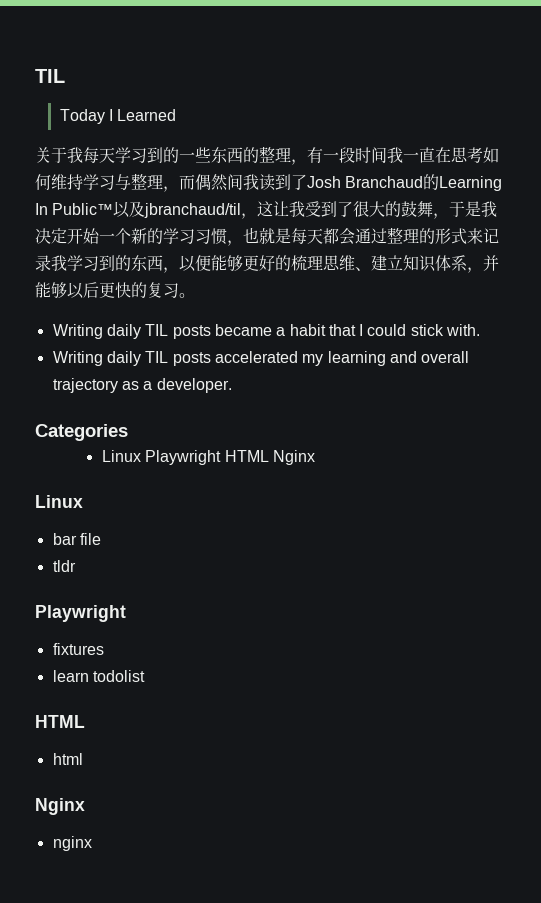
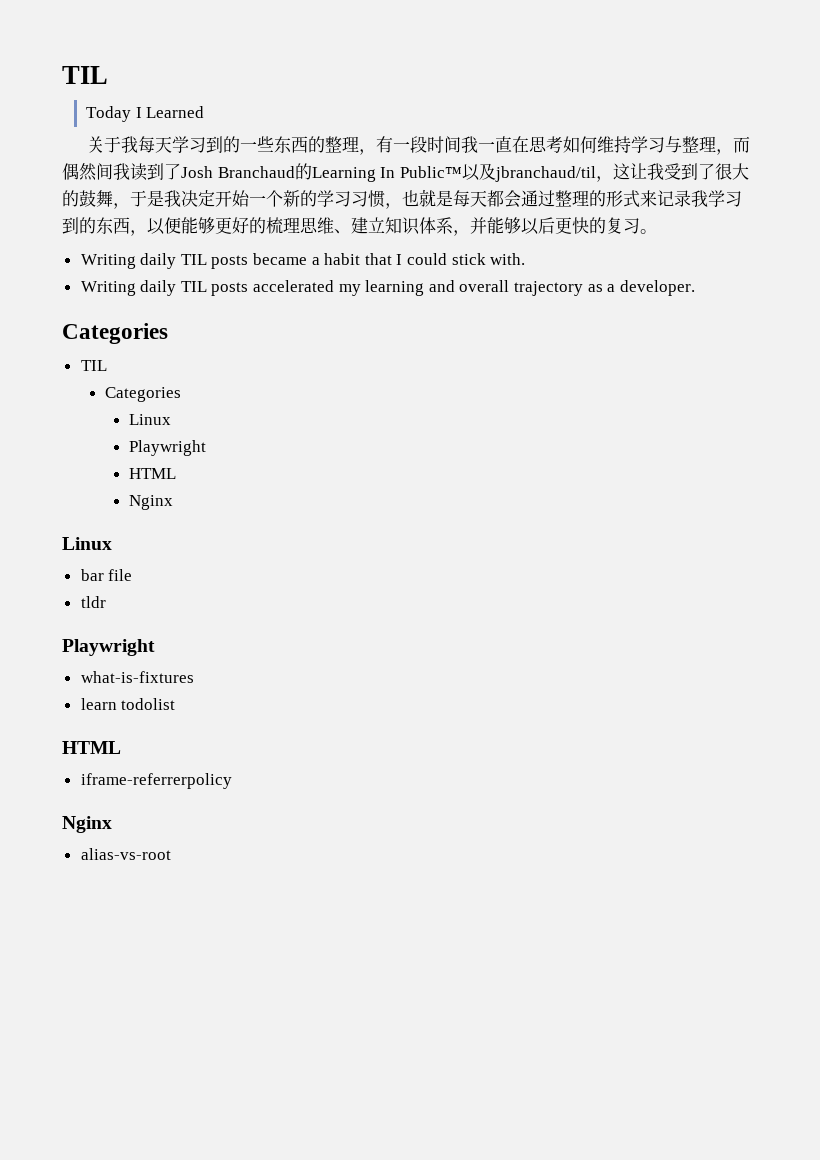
[101,450,269,465] // Linux Playwright HTML -> [80,360,107,371] [104,387,181,402] [129,414,172,425] [129,440,207,456] [129,468,177,479] // TIL // Categories // Linux // Playwright // HTML //
[52,643,104,655] fixtures -> [80,671,194,683] what-is-fixtures
[52,753,83,765] [35,798,85,815] [52,836,92,851] html // Nginx // nginx -> [80,773,232,789] [62,816,112,833] [80,848,171,860] iframe-referrerpolicy // Nginx // alias-vs-root

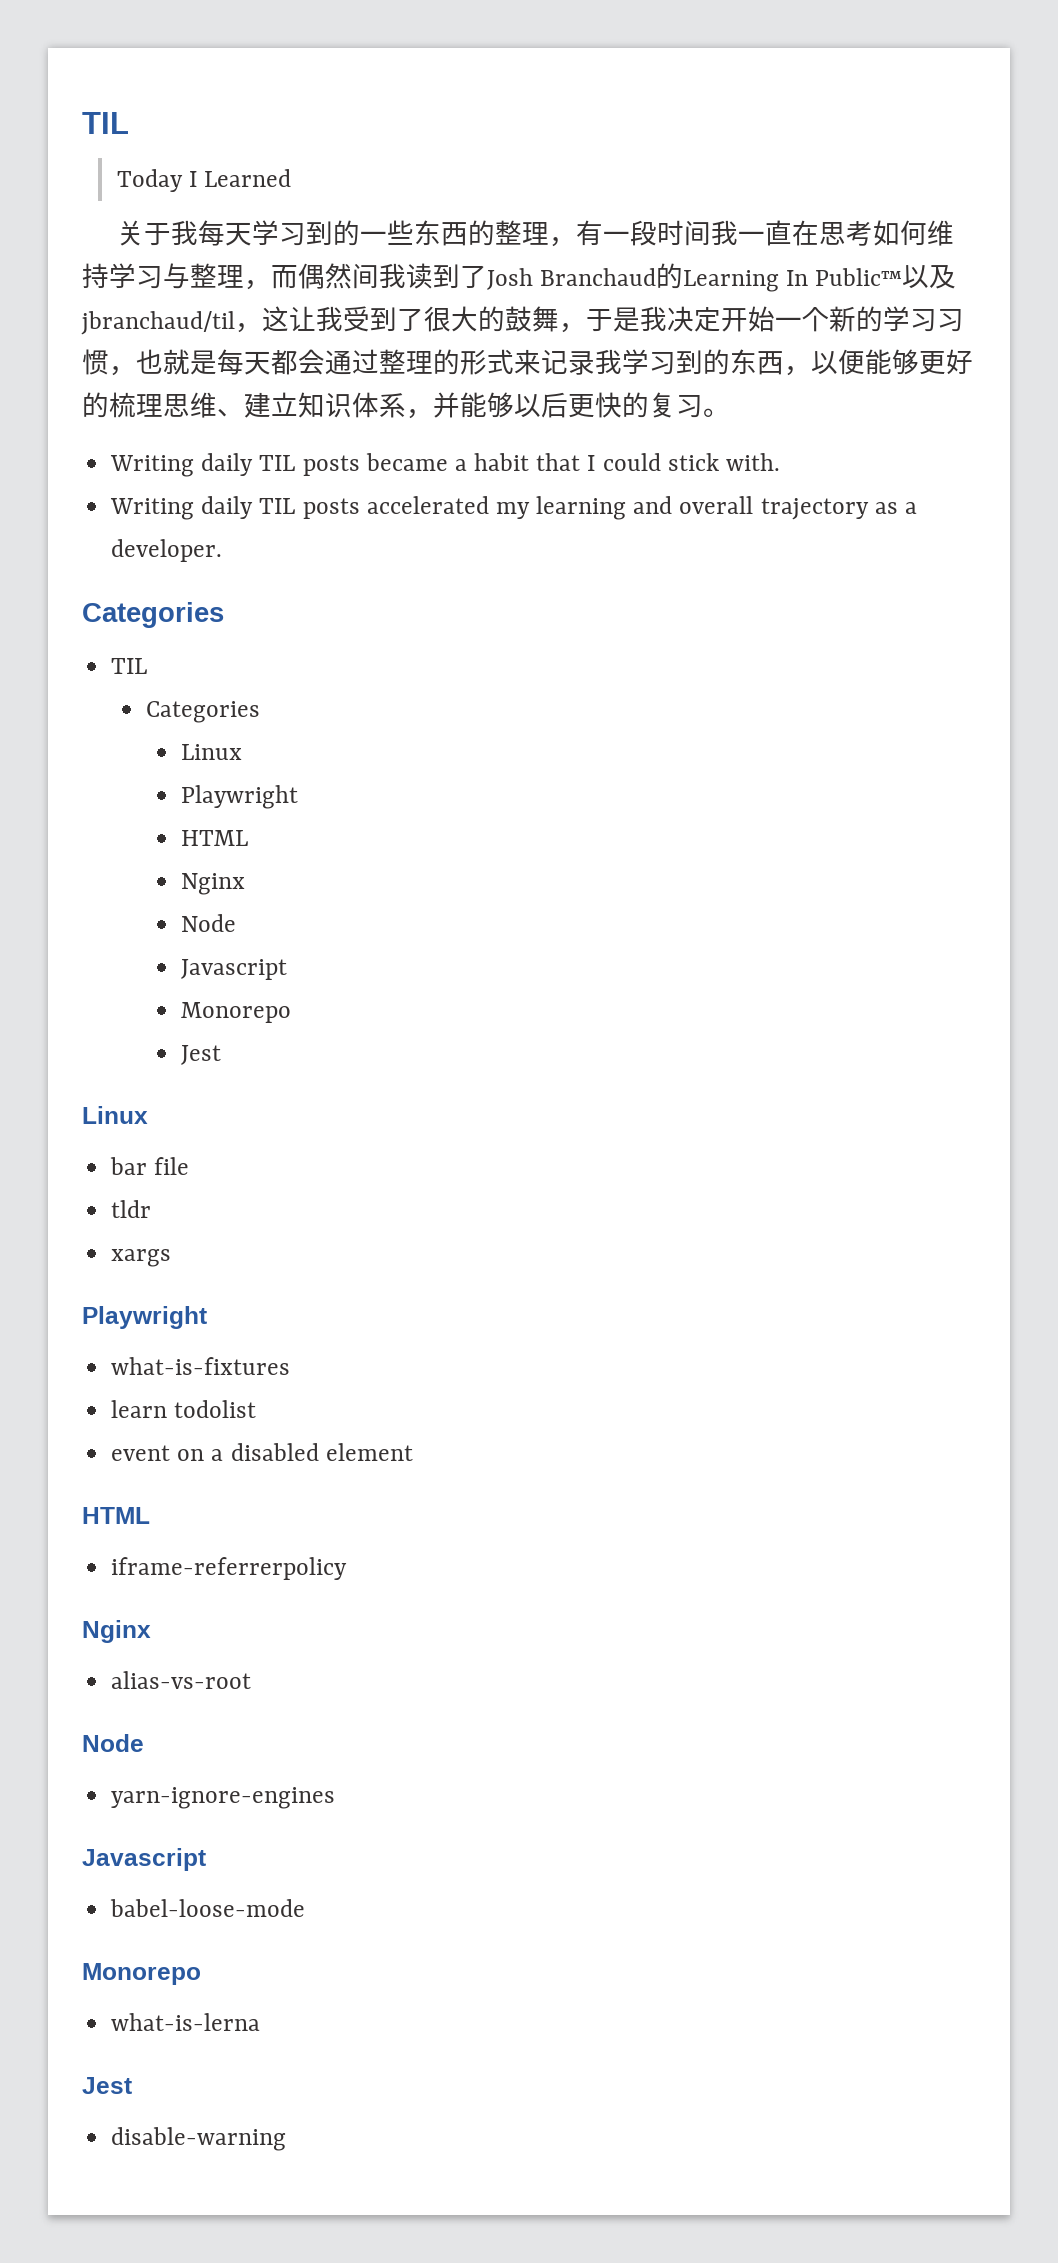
(174, 502) none -> [180,914,236,932] [180,959,287,980] [180,1002,291,1023] [180,1045,221,1065] // Node // Javascript // Monorepo // Jest
(106, 602) none -> [111,1249,172,1267] // xargs
(176, 704) none -> [111,1443,413,1461] // event on a disabled element
(171, 854) none -> [82,1734,144,1752] [111,1787,336,1809] [82,1848,206,1871] [110,1899,306,1917] [82,1963,201,1985] [111,2013,261,2031] [82,2077,132,2094] [111,2127,287,2151] // Node // yarn-ignore-engines // Javascript // babel-loose-mode // Monorepo // what-is-lerna // Jest // disable-warning

